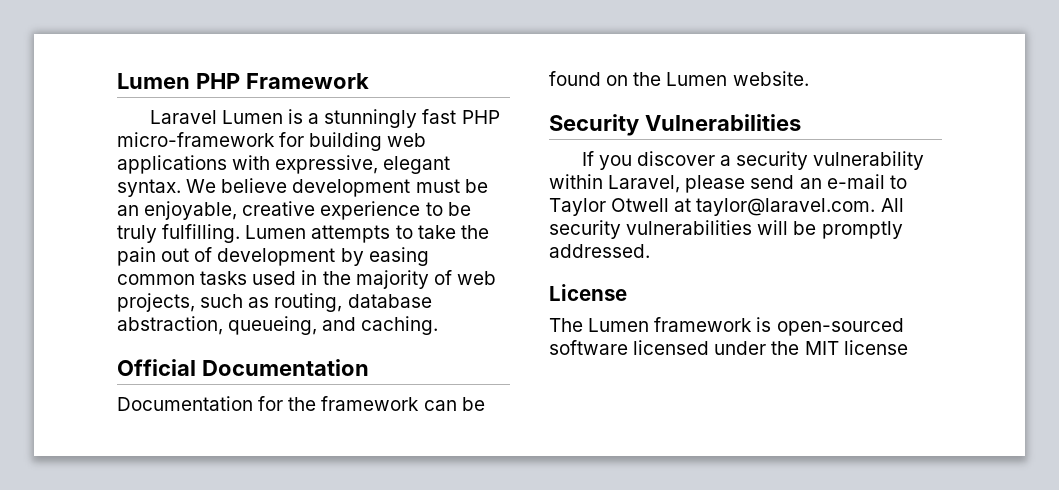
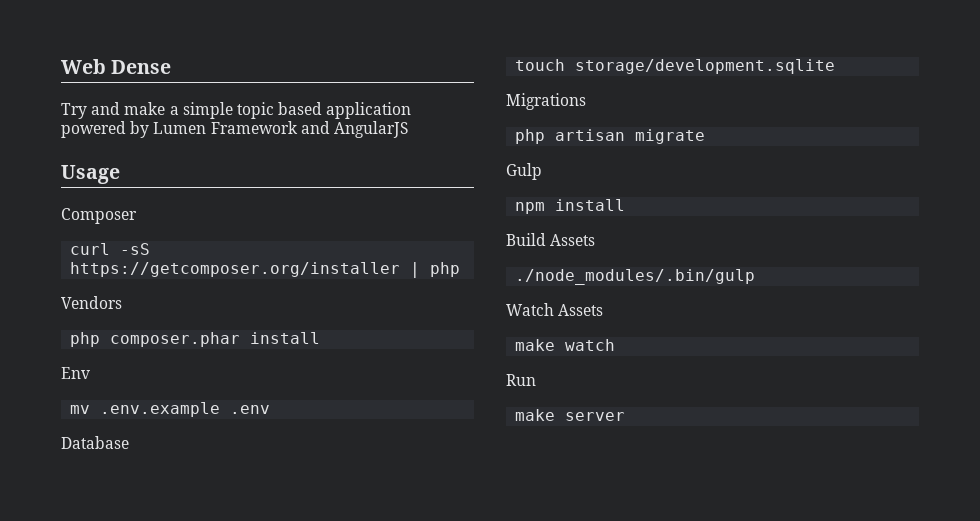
[117,73,369,89] [149,109,500,128] [117,132,427,151] [117,155,451,174] [117,178,488,197] [117,201,471,220] [117,224,489,243] [117,247,429,266] [117,270,496,289] [117,293,432,312] [117,316,439,335] [117,359,369,376] [117,396,485,411] [549,71,809,86] [549,114,801,136] [581,151,925,170] [549,174,907,193] [549,198,904,216] [549,220,903,239] [549,244,650,258] [549,284,627,301] [549,317,904,336] [549,340,908,355] Lumen PHP Framework // Laravel Lumen is a stunningly fast PHP micro-framework for building web applications with expressive, elegant syntax. We believe development must be an enjoyable, creative experience to be truly fulfilling. Lumen attempts to take the pain out of development by easing common tasks used in the majority of web projects, such as routing, database abstraction, queueing, and caching. // Official Documentation // Documentation for the framework can be found on the Lumen website. // Security Vulnerabilities // If you discover a security vulnerability within Laravel, please send an e-mail to Taylor Otwell at taylor@laravel.com. All security vulnerabilities will be promptly addressed. // License // The Lumen framework is open-sourced software licensed under the MIT license -> [61,59,172,74] [61,102,412,119] [61,121,408,138] [61,165,120,184] [61,208,137,224] [70,243,151,255] [70,262,461,278] [61,296,122,309] [70,332,321,347] [61,367,90,379] [70,402,271,417] [61,436,129,449] [515,59,836,74] [506,93,586,110] [515,129,706,144] [506,163,542,180] [515,199,626,214] [506,233,596,246] [515,269,756,285] [506,303,604,316] [515,339,616,351] [506,374,536,386] [515,409,626,421] Web Dense // Try and make a simple topic based application powered by Lumen Framework and AngularJS // Usage // Composer // curl -sS https://getcomposer.org/installer | php // Vendors // php composer.phar install // Env // mv .env.example .env // Database // touch storage/development.sqlite // Migrations // php artisan migrate // Gulp // npm install // Build Assets // ./node_modules/.bin/gulp // Watch Assets // make watch // Run // make server

